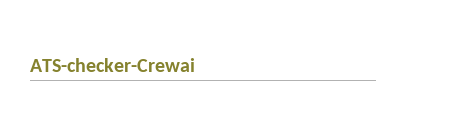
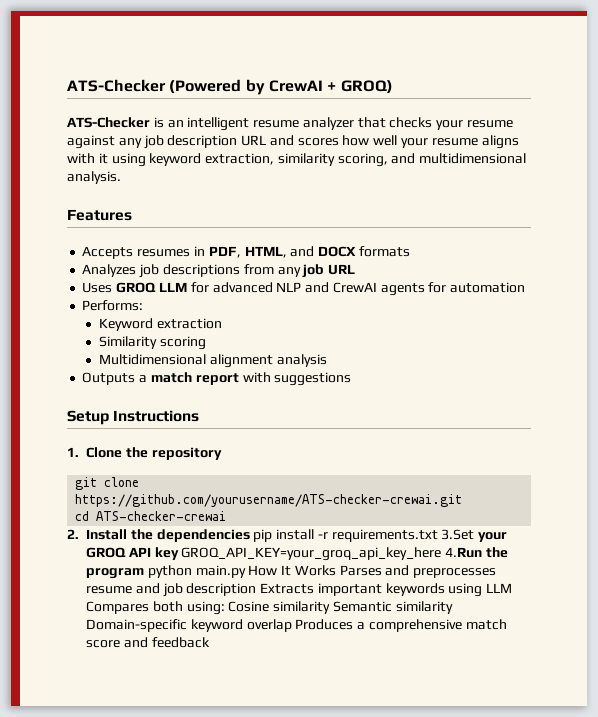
[30,58,195,72] ATS-checker-Crewai -> [67,79,393,95] [67,117,514,131] [67,135,519,149] [67,153,527,167] [67,171,121,184] [67,209,132,221] [82,246,410,259] [82,264,356,278] [82,282,526,296] [82,300,144,311] [98,318,222,331] [98,336,206,350] [98,354,327,368] [82,372,352,386] [67,410,200,425] [67,447,222,460] [75,477,140,490] [75,494,463,507] [75,511,227,521] [67,529,508,542] [86,547,508,561] [86,565,497,579] [86,583,513,597] [86,601,453,615] [86,619,507,632] [86,637,210,648] ATS-Checker (Powered by CrewAI + GROQ) // ATS-Checker is an intelligent resume analyzer that checks your resume against any job description URL and scores how well your resume aligns with it using keyword extraction, similarity scoring, and multidimensional analysis. // Features // Accepts resumes in PDF, HTML, and DOCX formats // Analyzes job descriptions from any job URL // Uses GROQ LLM for advanced NLP and CrewAI agents for automation // Performs: // Keyword extraction // Similarity scoring // Multidimensional alignment analysis // Outputs a match report with suggestions // Setup Instructions // 1. Clone the repository // git clone https://github.com/yourusername/ATS-checker-crewai.git // cd ATS-checker-crewai // 2. Install the dependencies pip install -r requirements.txt 3.Set your GROQ API key GROQ_API_KEY=your_groq_api_key_here 4.Run the program python main.py How It Works Parses and preprocesses resume and job description Extracts important keywords using LLM Compares both using: Cosine similarity Semantic similarity Domain-specific keyword overlap Produces a comprehensive match score and feedback

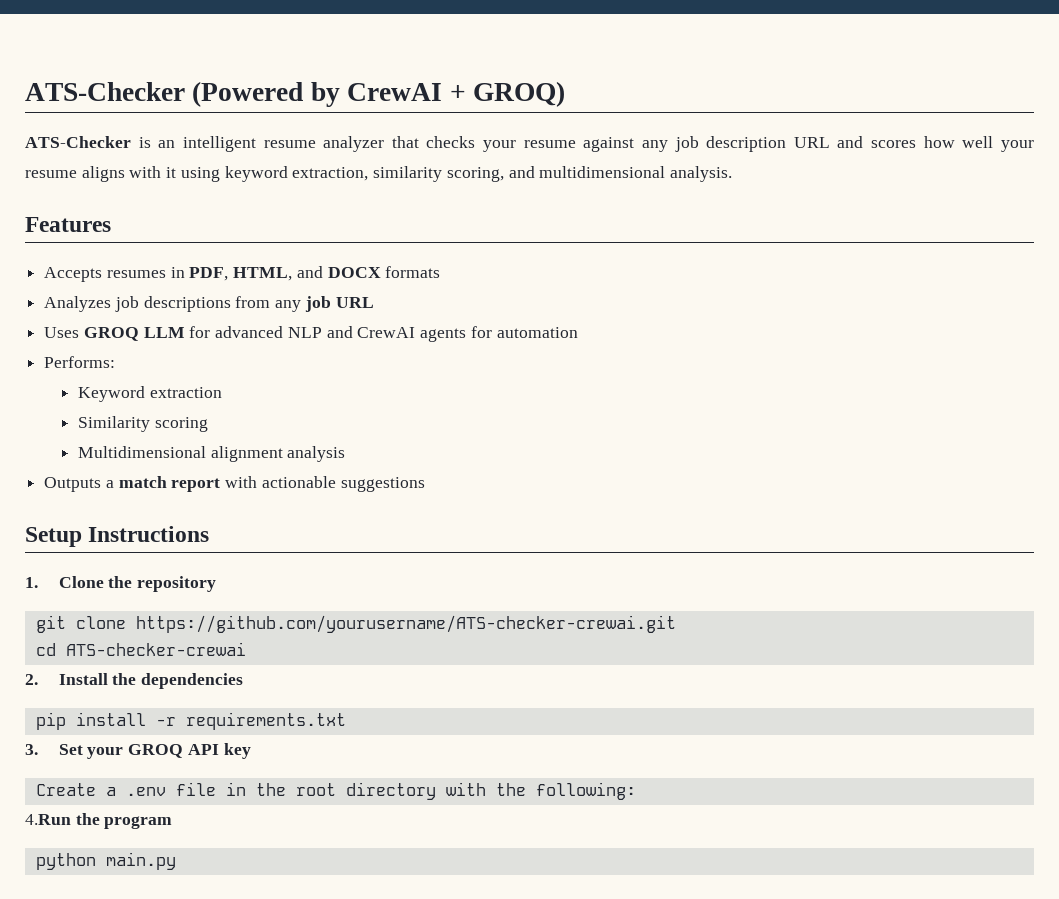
(271, 377) none -> [261,476,336,488] actionable
(250, 535) none -> (244, 681) //
[441,529,475,540] 3.Set -> [25,744,83,755] // 3. Set
[181,547,442,561] GROQ_API_KEY=your_groq_api_key_here -> [35,782,636,800] // Create a .env file in the root directory with the following: //
(144, 573) none -> (173, 822) //
[248,565,497,578] [86,583,513,597] [86,601,453,615] [86,619,507,632] [86,637,210,648] How It Works Parses and preprocesses resume and job description Extracts important keywords using LLM Compares both using: Cosine similarity Semantic similarity Domain-specific keyword overlap Produces a comprehensive match score and feedback -> (176, 861) none

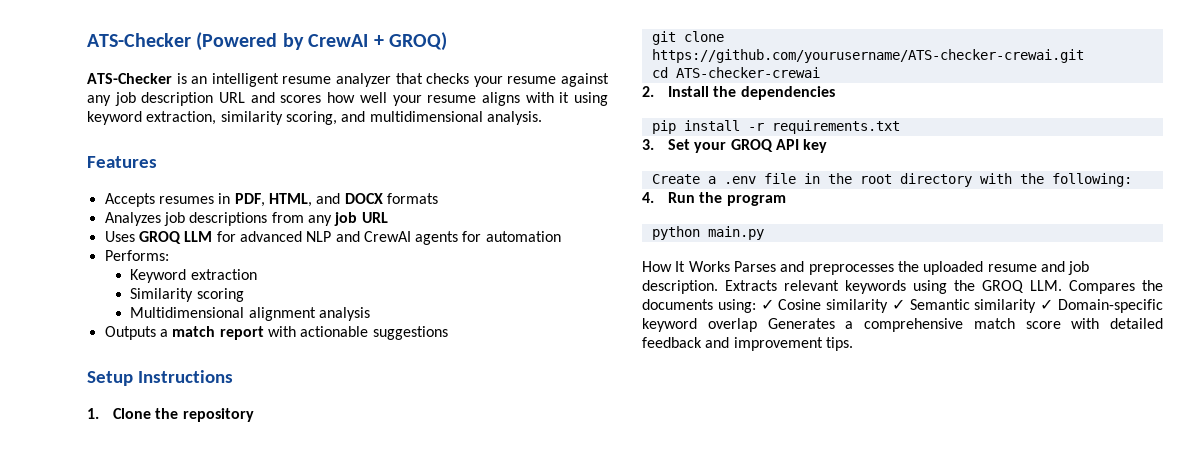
[25,814,71,825] 4.Run -> [642,192,695,203] 4. Run
(176, 861) none -> [642,261,1090,275] [642,280,1163,294] [642,299,1163,313] [642,318,1163,332] [642,337,853,351] // How It Works Parses and preprocesses the uploaded resume and job description. Extracts relevant keywords using the GROQ LLM. Compares the documents using: ✓ Cosine similarity ✓ Semantic similarity ✓ Domain-specific keyword overlap Generates a comprehensive match score with detailed feedback and improvement tips.

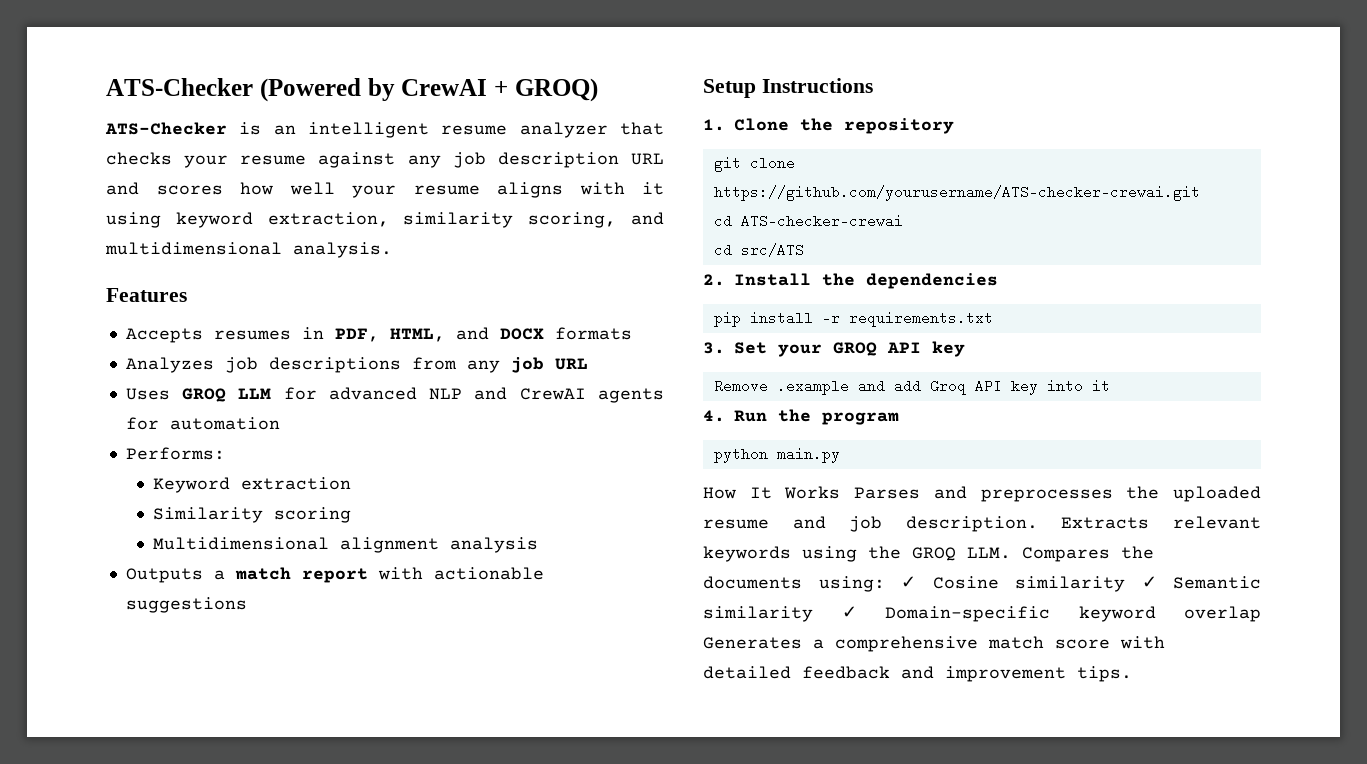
(820, 72) none -> [713,243,804,257] // cd src/ATS
[651,173,1132,187] Create a .env file in the root directory with the following: -> [713,379,1110,395] Remove .example and add Groq API key into it

